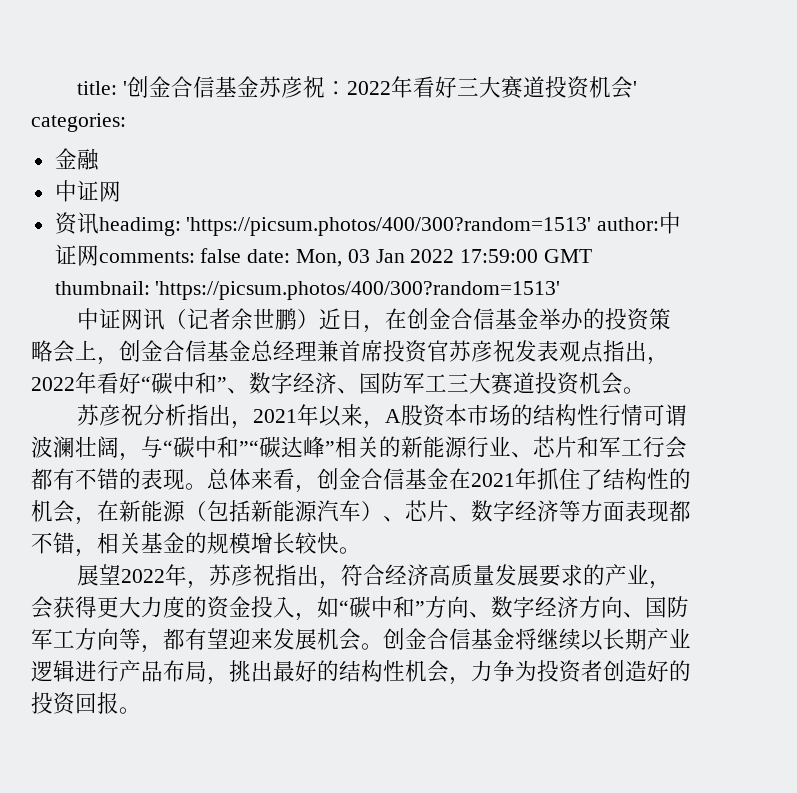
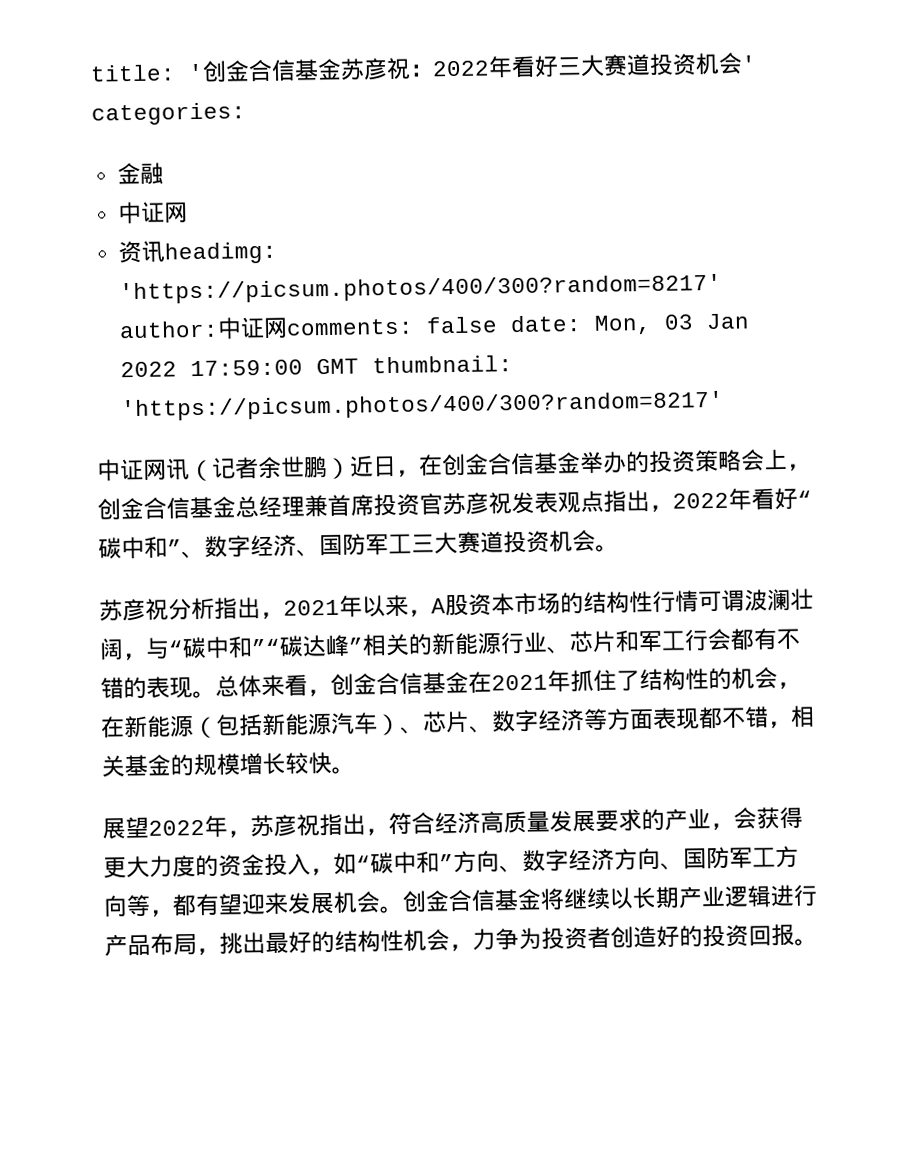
[186,217,592,236] 'https://picsum.photos/400/300?random=1513' -> [118,273,722,305] 'https://picsum.photos/400/300?random=8217'
[155,281,561,300] 'https://picsum.photos/400/300?random=1513' -> [120,390,724,422] 'https://picsum.photos/400/300?random=8217'

